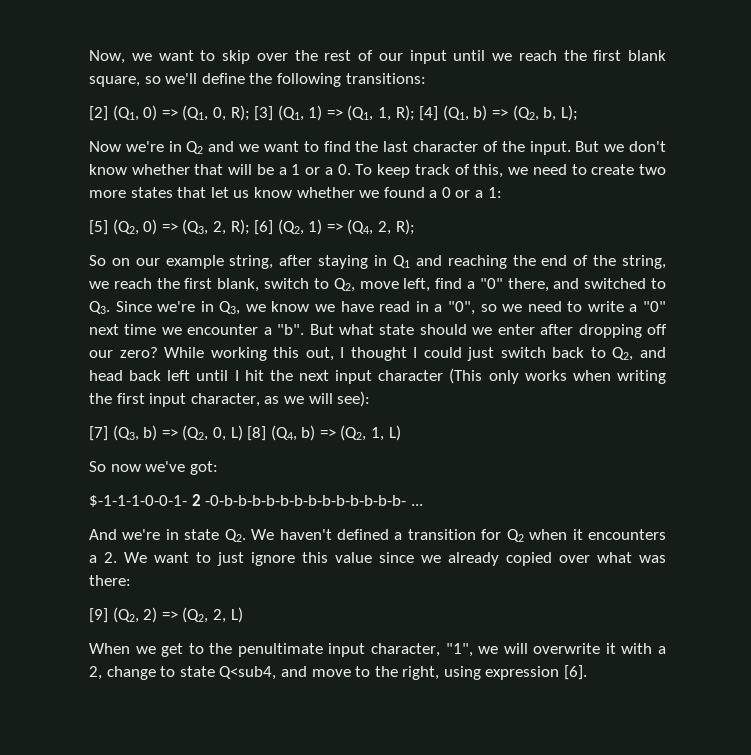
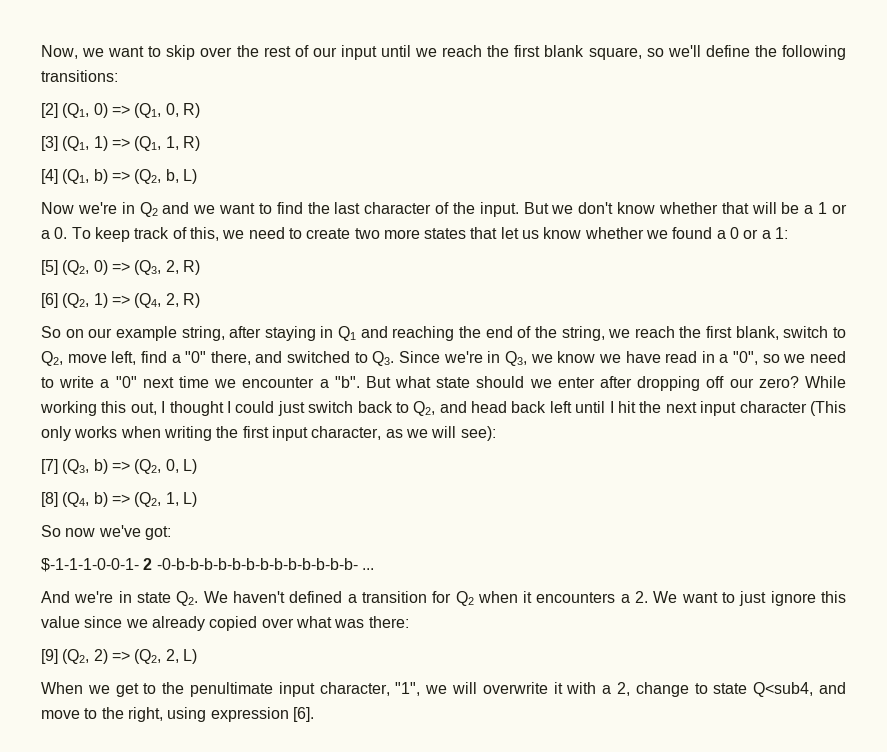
[230,105,250,121] R); -> [182,103,200,118] R) //
[395,105,415,121] R); -> [182,136,200,151] R) //
[560,105,578,121] L); -> [182,169,197,184] L)
[230,219,250,235] R); -> [182,260,200,275] R) //
[395,219,415,235] R); -> [182,293,200,308] R)
(243, 433) none -> (197, 466) //

